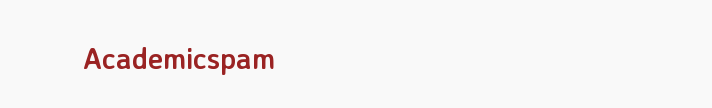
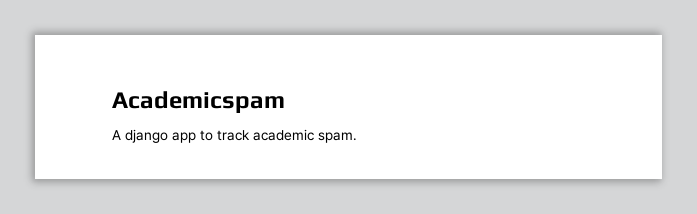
(275, 61) none -> [112,129,357,143] // A django app to track academic spam.

